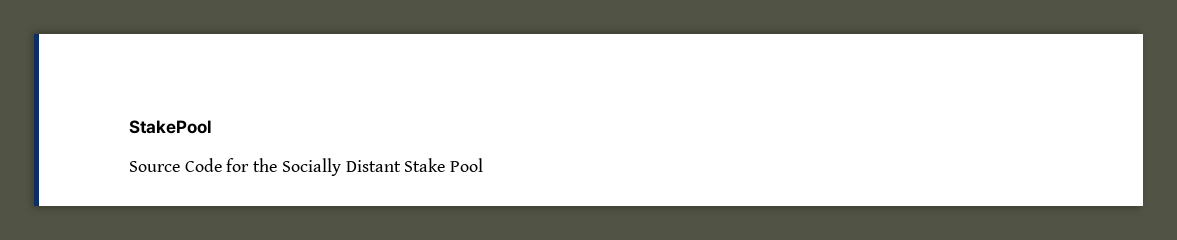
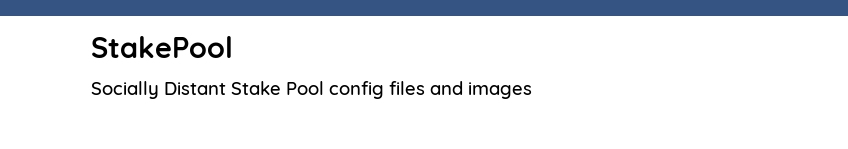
[129,158,484,176] Source Code for the Socially Distant Stake Pool -> [91,81,532,99] Socially Distant Stake Pool config files and images

